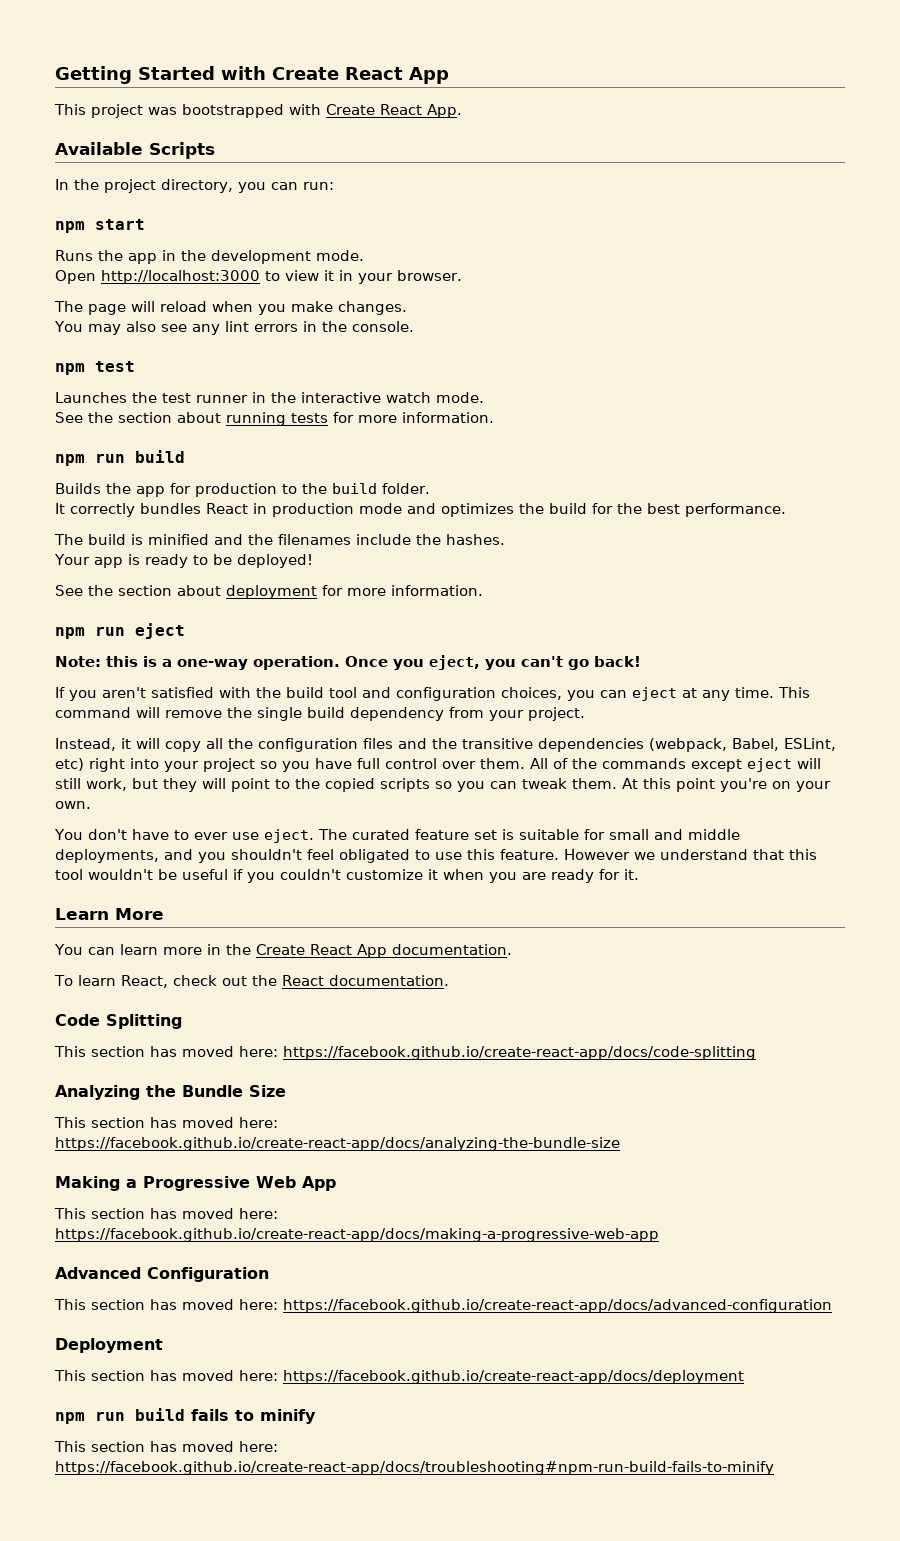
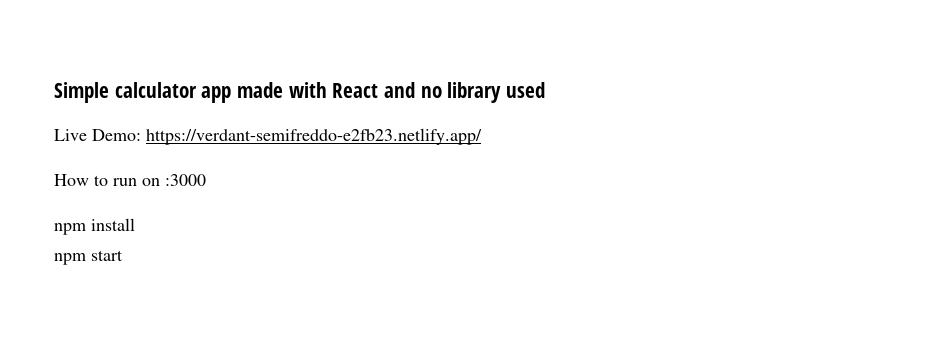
[55,66,449,84] [54,104,462,118] [55,142,215,159] [55,179,334,193] [55,219,145,233] [55,250,364,264] [55,270,462,284] [54,301,407,315] [54,321,414,335] [55,361,135,375] [55,392,484,403] [55,412,494,426] [55,450,185,466] [55,483,430,497] [55,503,786,517] [54,534,505,545] [54,554,313,568] [55,585,483,599] [55,623,185,639] [55,655,641,670] [55,687,810,701] [55,707,585,721] [55,738,836,752] [55,758,821,772] [55,778,831,792] [55,801,91,809] [54,829,740,843] [55,849,817,863] [55,869,639,883] [55,908,164,920] [54,944,512,958] [54,975,449,988] [55,1014,182,1029] [54,1046,756,1060] [55,1085,286,1100] [54,1117,278,1128] [55,1137,620,1151] [55,1176,336,1191] [54,1208,278,1219] [55,1228,659,1242] [55,1267,269,1282] [54,1299,832,1313] [55,1338,163,1353] [54,1370,744,1384] [55,1408,316,1424] [54,1441,278,1452] [55,1461,774,1475] Getting Started with Create React App // This project was bootstrapped with Create React App. // Available Scripts // In the project directory, you can run: // npm start // Runs the app in the development mode. // Open http://localhost:3000 to view it in your browser. // The page will reload when you make changes. // You may also see any lint errors in the console. // npm test // Launches the test runner in the interactive watch mode. // See the section about running tests for more information. // npm run build // Builds the app for production to the build folder. // It correctly bundles React in production mode and optimizes the build for the best performance. // The build is minified and the filenames include the hashes. // Your app is ready to be deployed! // See the section about deployment for more information. // npm run eject // Note: this is a one-way operation. Once you eject, you can't go back! // If you aren't satisfied with the build tool and configuration choices, you can eject at any time. This command will remove the single build dependency from your project. // Instead, it will copy all the configuration files and the transitive dependencies (webpack, Babel, ESLint, etc) right into your project so you have full control over them. All of the commands except eject will still work, but they will point to the copied scripts so you can tweak them. At this point you're on your own. // You don't have to ever use eject. The curated feature set is suitable for small and middle deployments, and you shouldn't feel obligated to use this feature. However we understand that this tool wouldn't be useful if you couldn't customize it when you are ready for it. // Learn More // You can learn more in the Create React App documentation. // To learn React, check out the React documentation. // Code Splitting // This section has moved here: https://facebook.github.io/create-react-app/docs/code-splitting // Analyzing the Bundle Size // This section has moved here: https://facebook.github.io/create-react-app/docs/analyzing-the-bundle-size // Making a Progressive Web App // This section has moved here: https://facebook.github.io/create-react-app/docs/making-a-progressive-web-app // Advanced Configuration // This section has moved here: https://facebook.github.io/create-react-app/docs/advanced-configuration // Deployment // This section has moved here: https://facebook.github.io/create-react-app/docs/deployment // npm run build fails to minify // This section has moved here: https://facebook.github.io/create-react-app/docs/troubleshooting#npm-run-build-fails-to-minify -> [54,82,546,103] [54,128,482,145] [54,174,206,186] [54,218,135,235] [54,250,123,265] Simple calculator app made with React and no library used // Live Demo: https://verdant-semifreddo-e2fb23.netlify.app/ // How to run on :3000 // npm install // npm start

